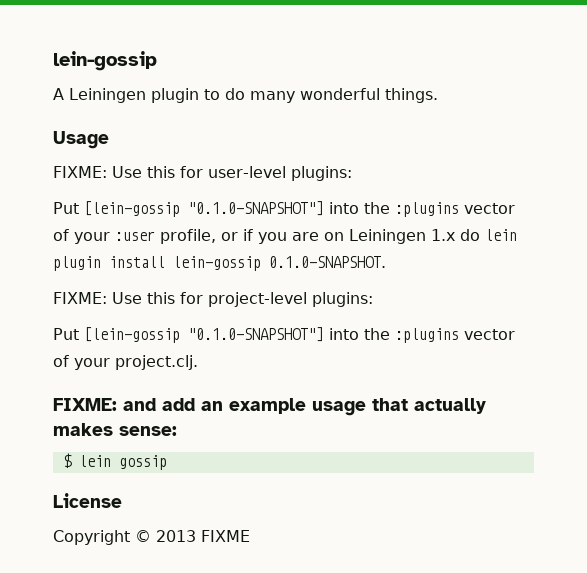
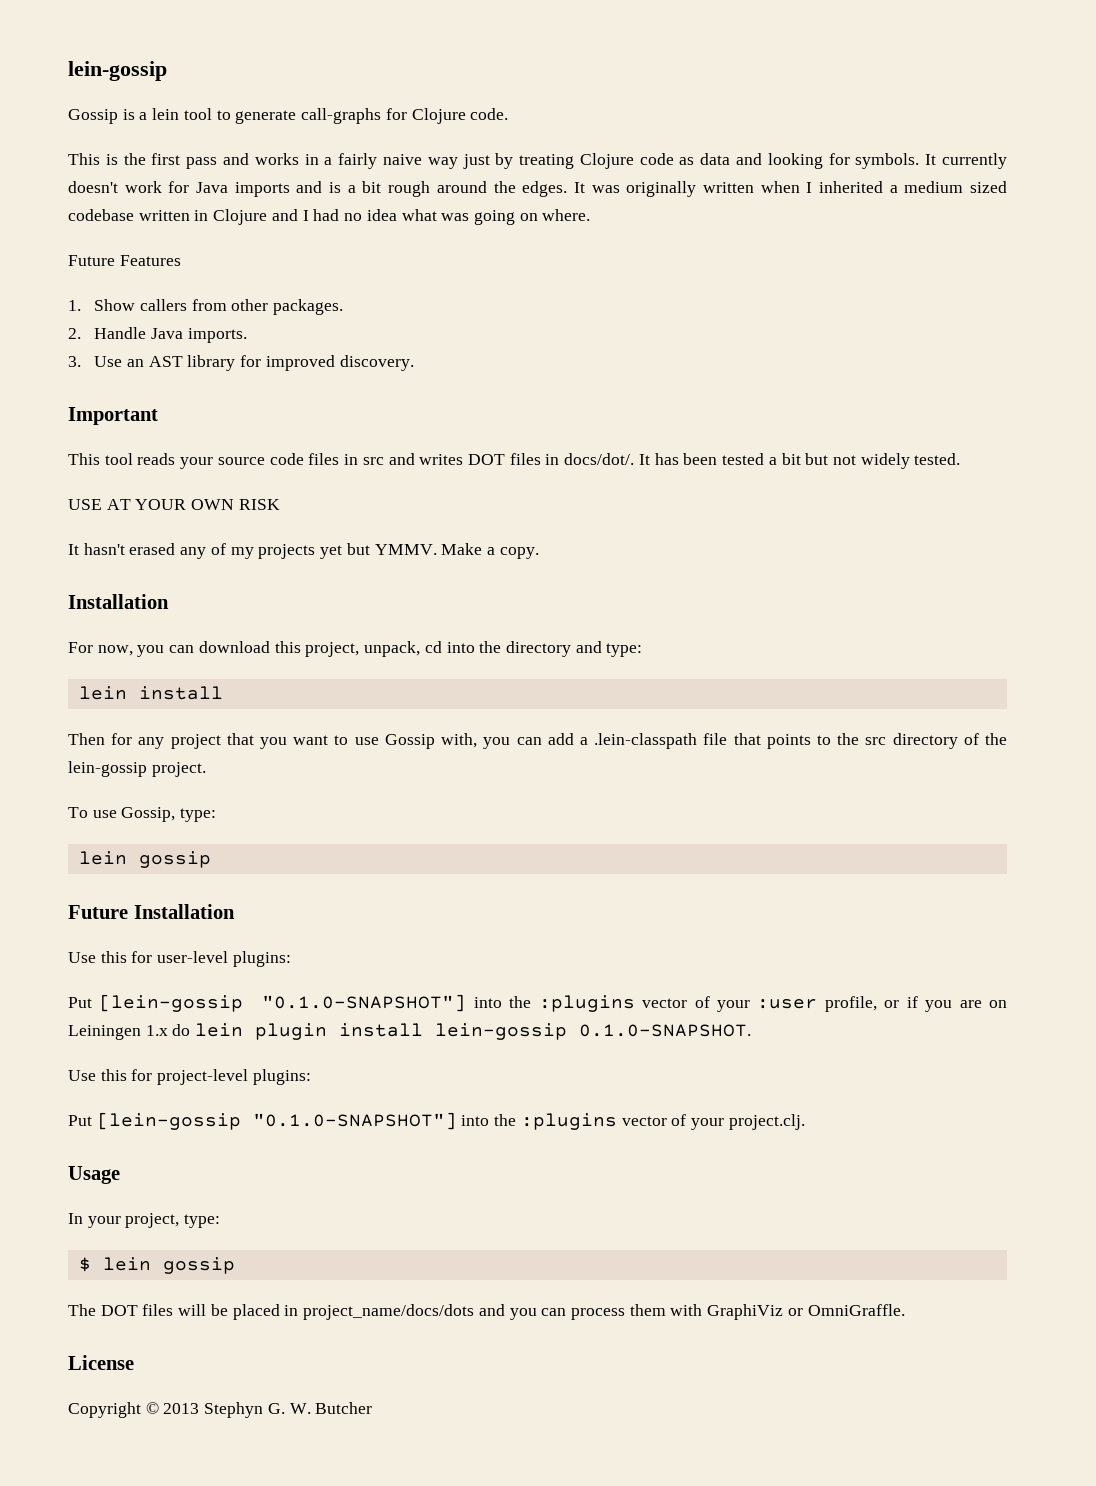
[53,88,438,103] [53,131,109,149] [53,166,107,178] A Leiningen plugin to do many wonderful things. // Usage // FIXME: -> [68,108,509,124] [68,153,1007,169] [68,181,1007,197] [68,209,591,225] [68,255,181,266] [68,299,344,315] [68,327,247,343] [68,355,414,371] [68,407,158,425] [68,453,961,469] [68,499,280,510] [68,543,539,559] [68,594,169,609] [68,641,643,657] [78,686,223,700] [68,733,1008,749] [68,761,206,777] [68,807,217,822] [78,851,211,868] [68,904,235,919] Gossip is a lein tool to generate call-graphs for Clojure code. // This is the first pass and works in a fairly naive way just by treating Clojure code as data and looking for symbols. It currently doesn't work for Java imports and is a bit rough around the edges. It was originally written when I inherited a medium sized codebase written in Clojure and I had no idea what was going on where. // Future Features // 1. Show callers from other packages. // 2. Handle Java imports. // 3. Use an AST library for improved discovery. // Important // This tool reads your source code files in src and writes DOT files in docs/dot/. It has been tested a bit but not widely tested. // USE AT YOUR OWN RISK // It hasn't erased any of my projects yet but YMMV. Make a copy. // Installation // For now, you can download this project, unpack, cd into the directory and type: // lein install // Then for any project that you want to use Gossip with, you can add a .lein-classpath file that points to the src directory of the lein-gossip project. // To use Gossip, type: // lein gossip // Future Installation //
[53,292,107,304] FIXME: -> (752, 1030) none
[53,398,486,416] [53,423,177,436] [62,453,167,470] FIXME: and add an example usage that actually makes sense: // $ lein gossip -> [68,1166,120,1184] [68,1213,221,1228] [78,1257,235,1274] [68,1304,905,1320] Usage // In your project, type: // $ lein gossip // The DOT files will be placed in project_name/docs/dots and you can process them with GraphiViz or OmniGraffle.
[201,530,250,542] FIXME -> [204,1402,373,1418] Stephyn G. W. Butcher

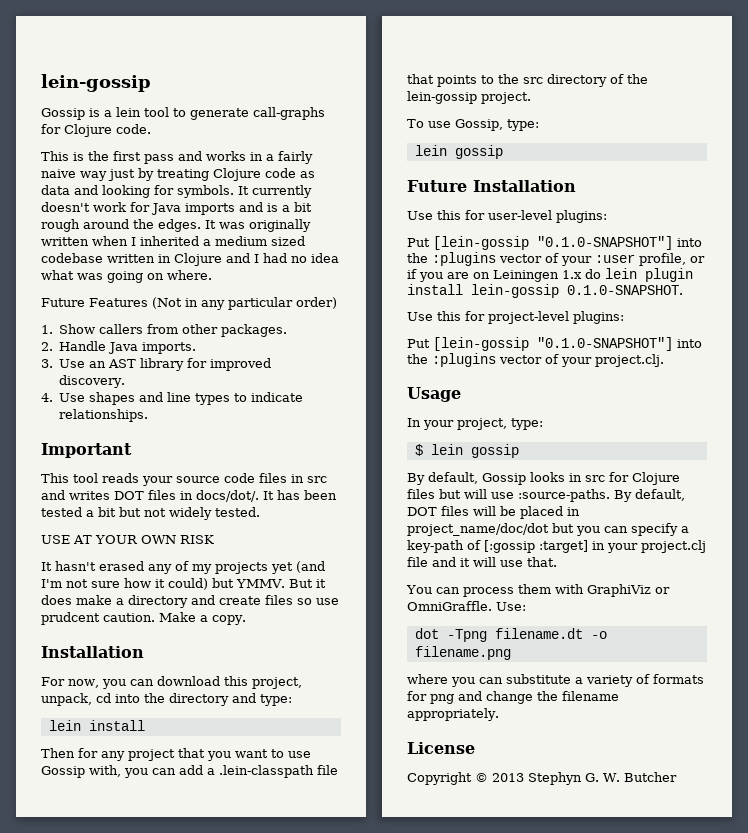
(181, 260) none -> [152,297,337,310] (Not in any particular order)
(414, 363) none -> [41,392,304,405] [59,409,149,422] // 4. Use shapes and line types to indicate relationships.
[346,543,437,555] but YMMV. -> [296,561,325,573] [41,578,326,590] [41,595,339,608] [41,612,155,625] (and I'm not sure how it could) but YMMV. But it does make a directory and create files so use prudcent caution.
[68,1304,96,1316] The -> [407,472,680,485] [407,489,685,502] By default, Gossip looks in src for Clojure files but will use :source-paths. By default,
[303,1304,537,1320] project_name/docs/dots and you -> [407,523,689,536] [407,540,706,553] [407,557,557,567] [406,585,432,594] project_name/doc/dot but you can specify a key-path of [:gossip :target] in your project.clj file and it will use that. // You
(905, 1310) none -> [496,602,526,611] [414,628,607,642] [414,646,511,660] [407,674,704,687] [407,691,619,704] [407,708,499,721] Use: // dot -Tpng filename.dt -o filename.png // where you can substitute a variety of formats for png and change the filename appropriately.

